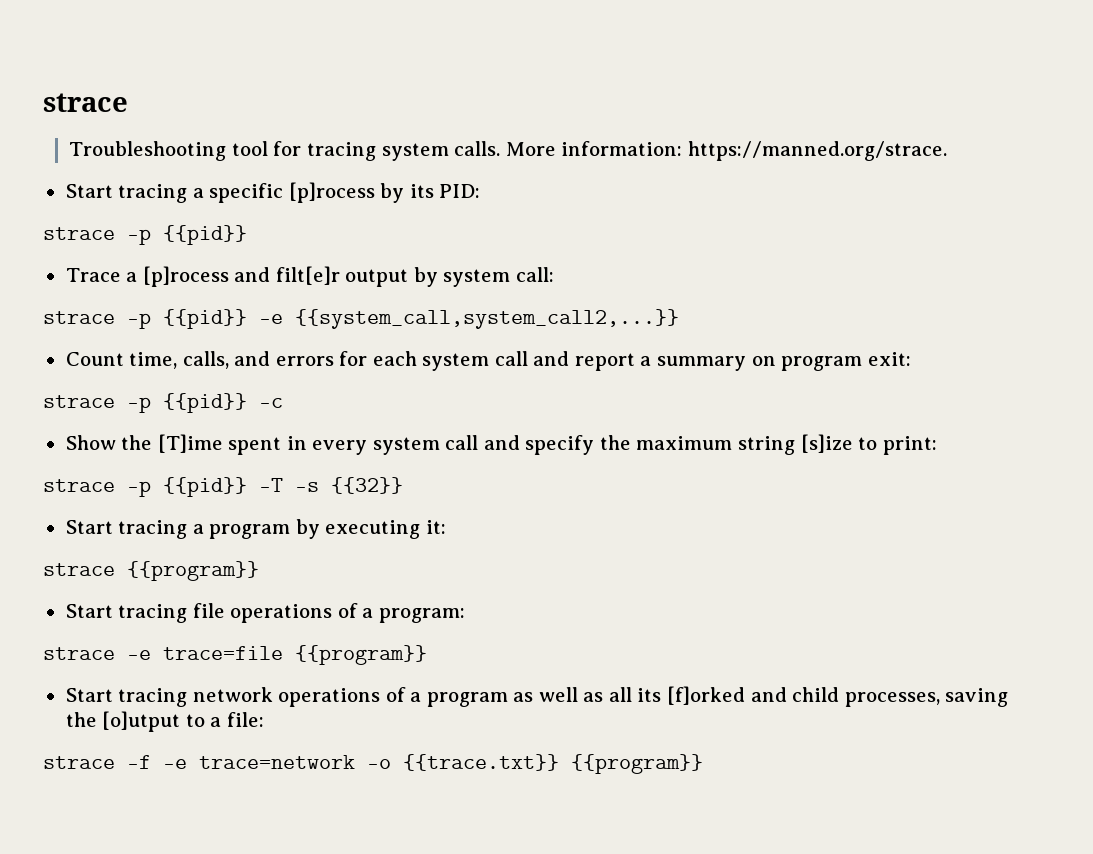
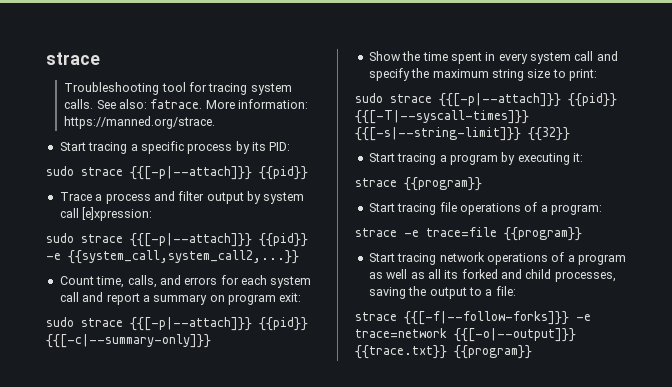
(501, 148) none -> [96,99,203,109] See also: fatrace.
[288,182,375,203] [p]rocess -> [187,143,233,154] process
[43,227,151,245] strace -p -> [46,166,252,180] sudo strace {{[-p|--attach]}}
[142,266,554,287] [43,311,151,329] [p]rocess and filt[e]r output by system call: // strace -p -> [105,191,305,204] [59,207,153,221] [46,233,252,247] process and filter output by system call [e]xpression: // sudo strace {{[-p|--attach]}}
[43,393,283,413] strace -p {{pid}} -c -> [46,317,308,331] [46,334,211,348] sudo strace {{[-p|--attach]}} {{pid}} {{[-c|--summary-only]}}
[157,434,223,453] [T]ime -> [422,52,448,61] time
[800,434,853,453] [s]ize -> [527,69,551,78] size
[43,477,319,497] strace -p {{pid}} -T -s -> [355,93,617,107] [355,110,529,124] [355,127,521,141] sudo strace {{[-p|--attach]}} {{pid}} {{[-T|--syscall-times]}} {{[-s|--string-limit]}}
[666,686,745,705] [f]orked -> [461,269,498,279] forked
[102,711,181,732] [o]utput -> [429,287,467,299] output
[127,755,151,769] -f -> [404,311,569,325] {{[-f|--follow-forks]}}
[367,759,391,769] -o -> [454,328,576,342] {{[-o|--output]}}

